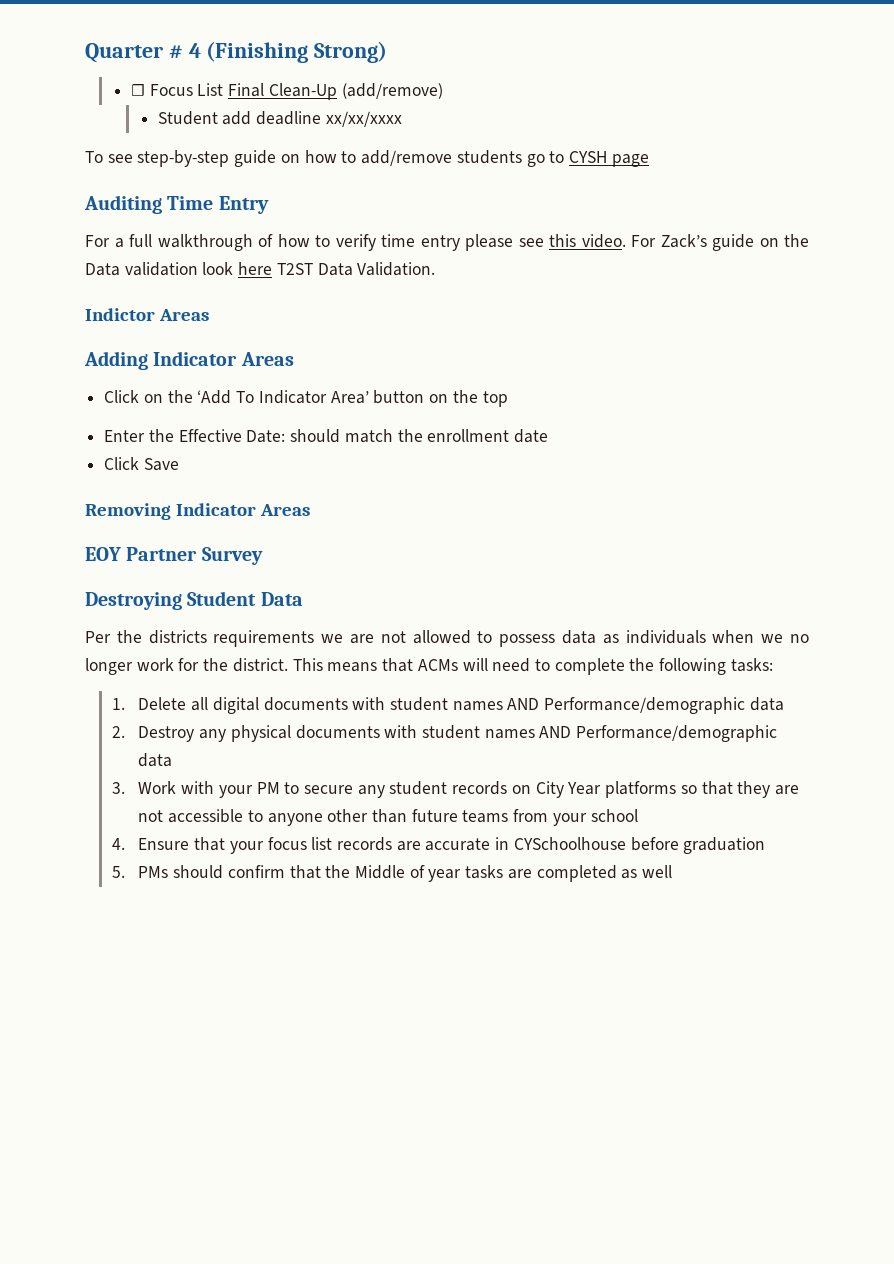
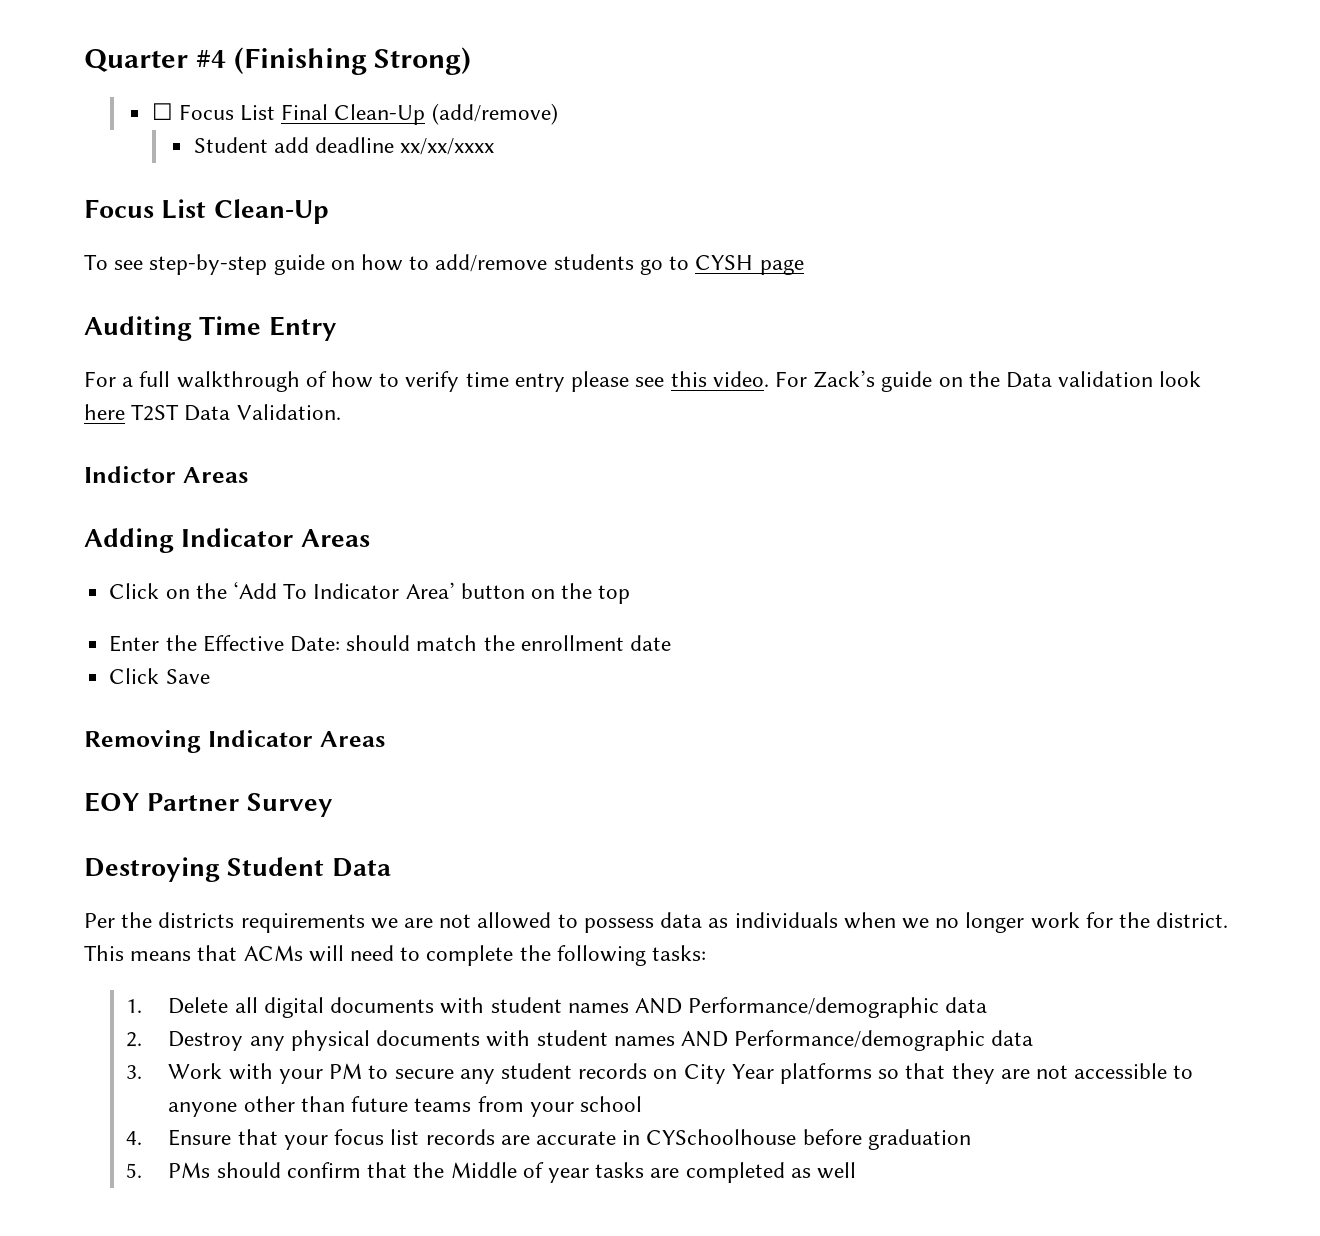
[168,43,201,59] # 4 -> [195,50,226,68] #4
(402, 119) none -> [84,199,329,224] // Focus List Clean-Up

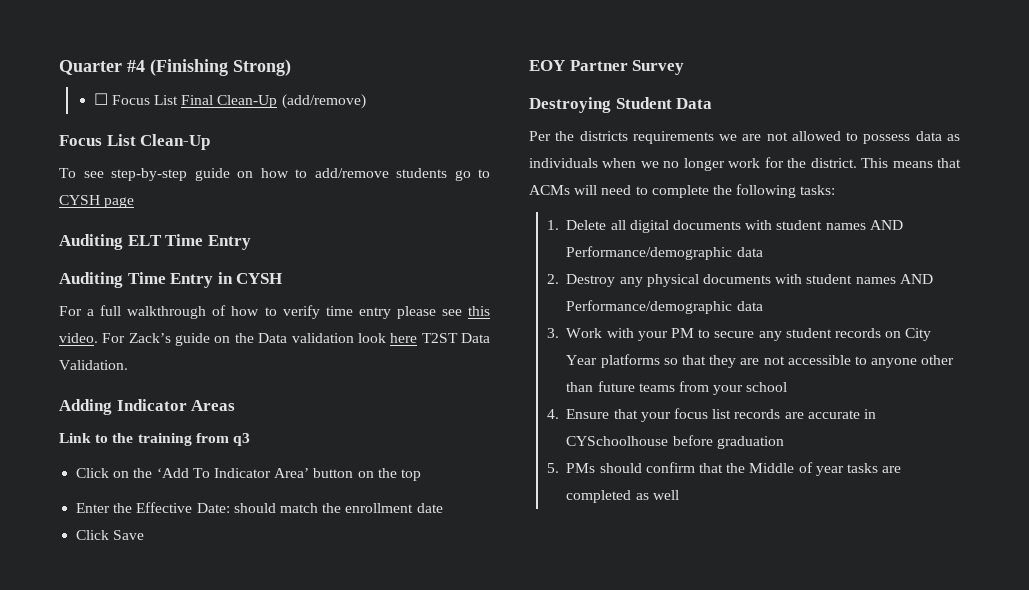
[193,137,495,155] // Student add deadline xx/xx/xxxx -> (366, 101) none
[199,316,337,341] Time Entry -> [127,234,251,250] [59,272,283,288] ELT Time Entry // Auditing Time Entry in CYSH
[84,466,248,483] // Indictor Areas -> (128, 365) none
(370, 538) none -> [59,433,250,446] // Link to the training from q3
[84,730,385,753] // Removing Indicator Areas -> (145, 535) none

